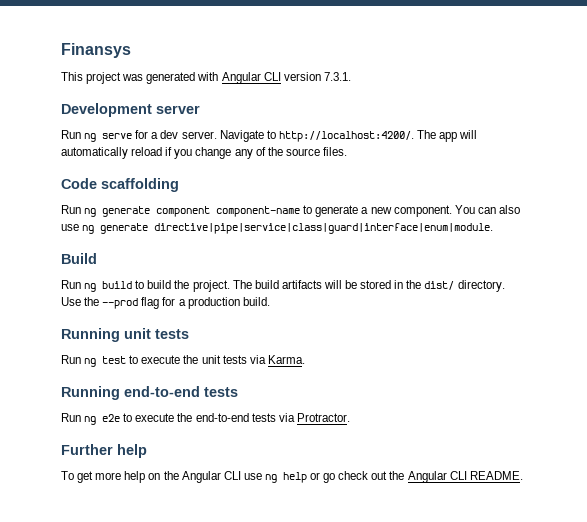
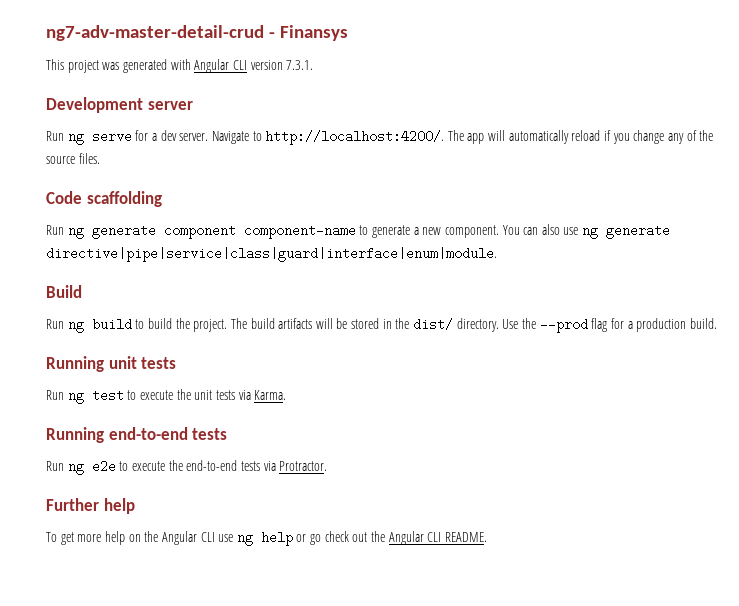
(61, 50) none -> [46,25,275,41] ng7-adv-master-detail-crud -

